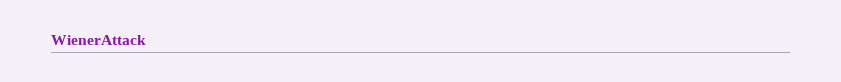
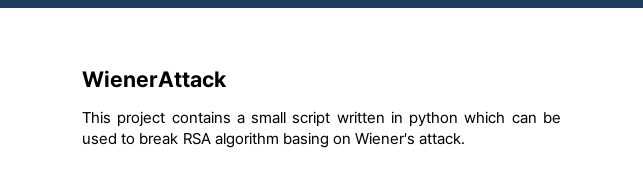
(146, 40) none -> [82,111,561,127] [82,132,466,148] // This project contains a small script written in python which can be used to break RSA algorithm basing on Wiener's attack.

